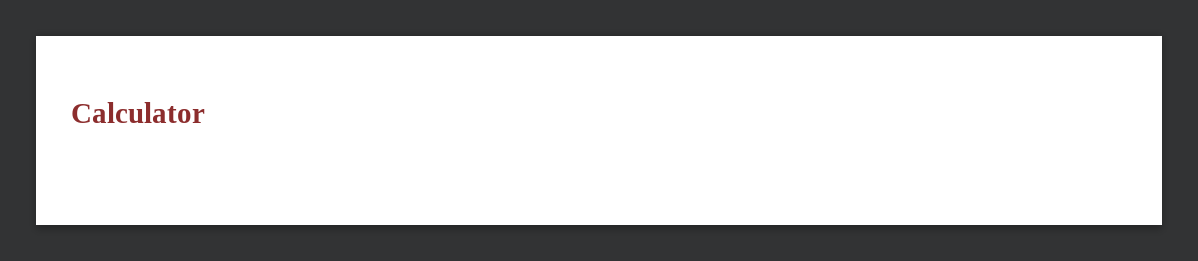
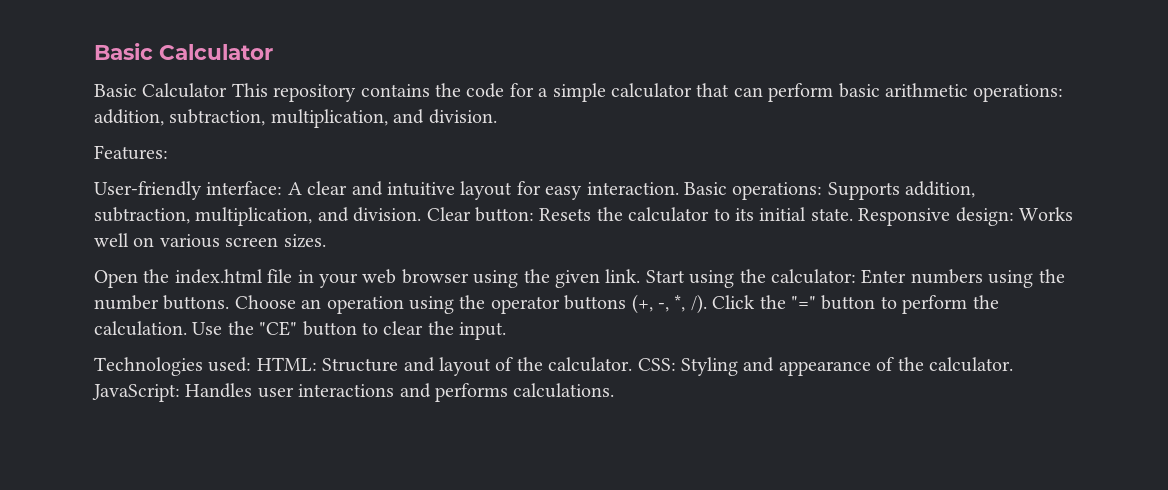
[71,102,205,123] Calculator -> [94,43,273,60] [94,83,1064,102] [94,109,497,128] [94,145,168,160] [94,181,976,200] [94,207,1073,226] [94,233,326,248] [94,269,1065,288] [94,294,999,314] [94,321,507,340] [94,357,1013,376] [92,383,615,402] Basic Calculator // Basic Calculator This repository contains the code for a simple calculator that can perform basic arithmetic operations: addition, subtraction, multiplication, and division. // Features: // User-friendly interface: A clear and intuitive layout for easy interaction. Basic operations: Supports addition, subtraction, multiplication, and division. Clear button: Resets the calculator to its initial state. Responsive design: Works well on various screen sizes. // Open the index.html file in your web browser using the given link. Start using the calculator: Enter numbers using the number buttons. Choose an operation using the operator buttons (+, -, *, /). Click the "=" button to perform the calculation. Use the "CE" button to clear the input. // Technologies used: HTML: Structure and layout of the calculator. CSS: Styling and appearance of the calculator. JavaScript: Handles user interactions and performs calculations.

